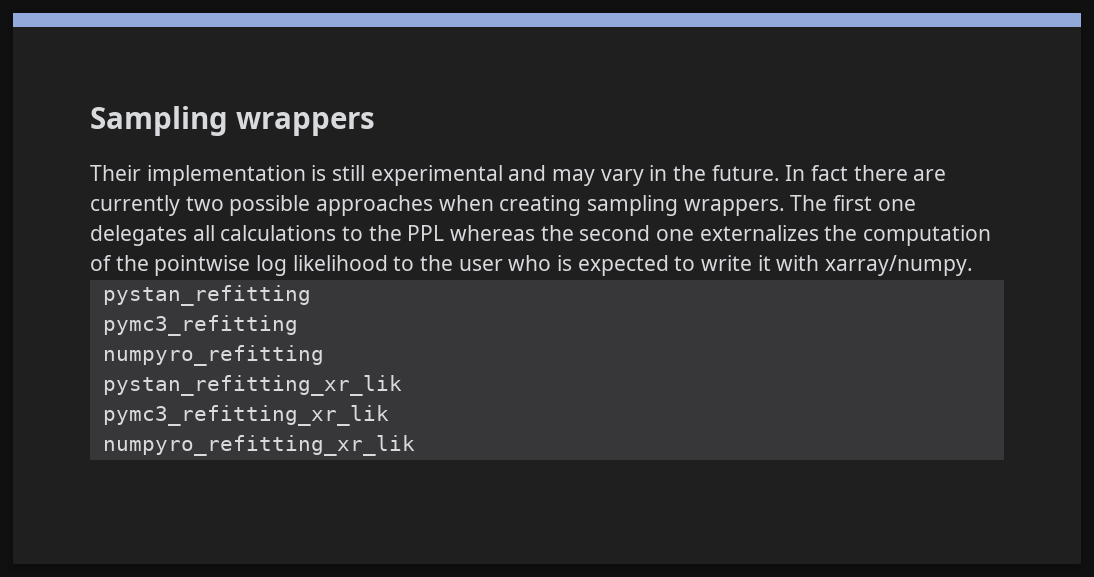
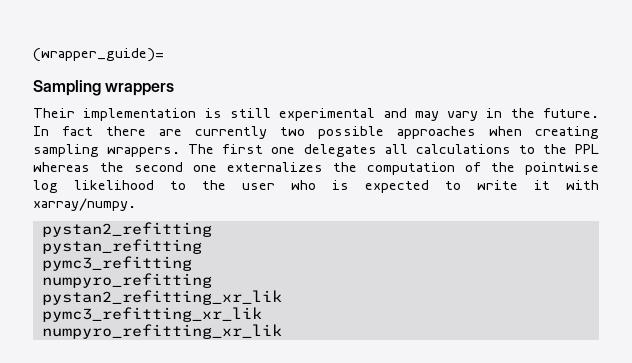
(90, 121) none -> [33,48,164,62] (wrapper_guide)= //
(974, 265) none -> [41,222,212,237] // pystan2_refitting
[102,375,402,396] pystan_refitting_xr_lik -> [41,290,282,305] pystan2_refitting_xr_lik

